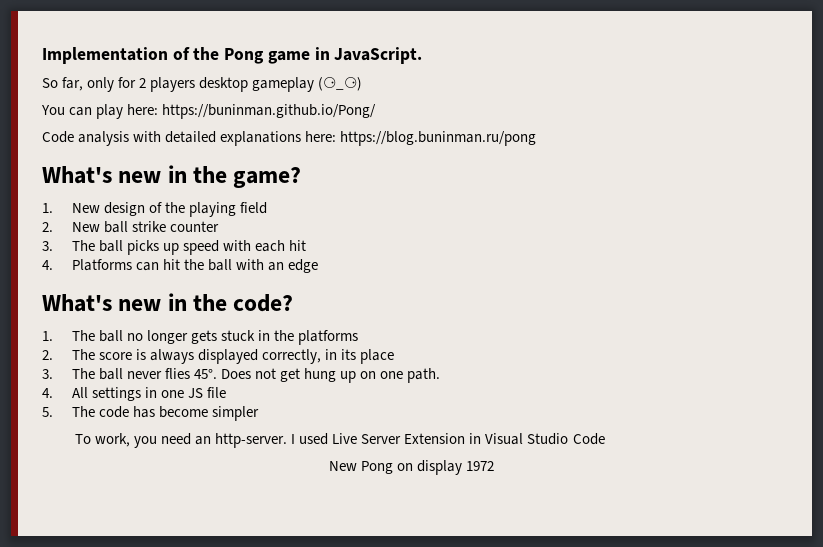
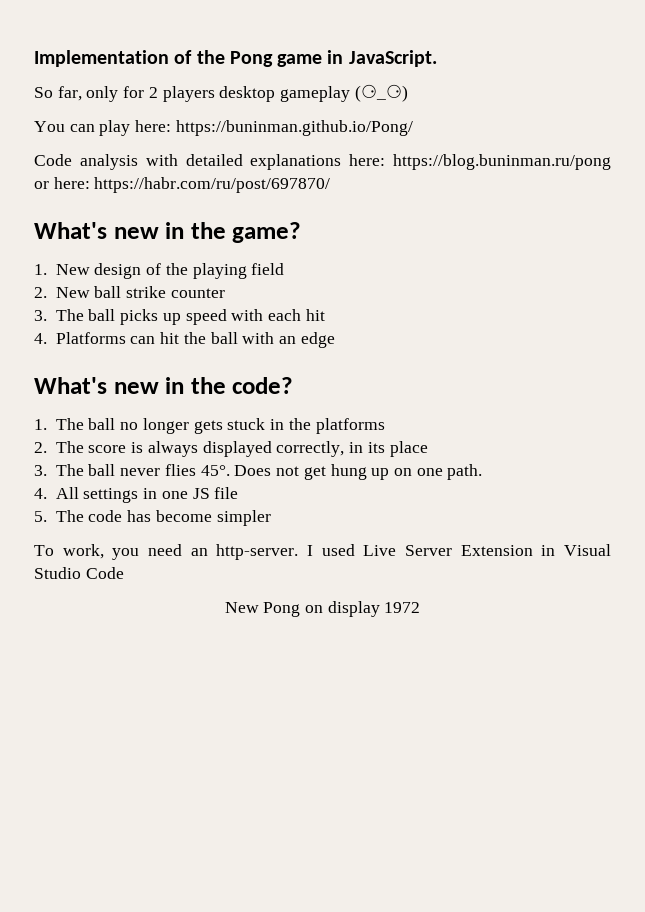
(537, 138) none -> [34,177,331,193] or here: https://habr.com/ru/post/697870/

